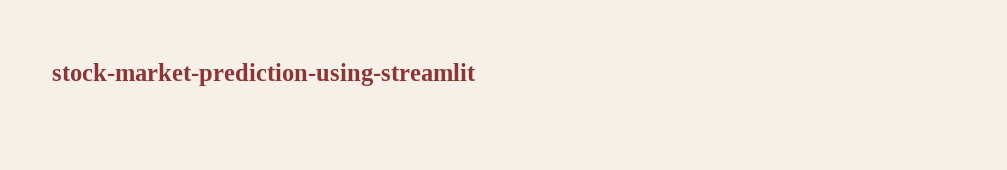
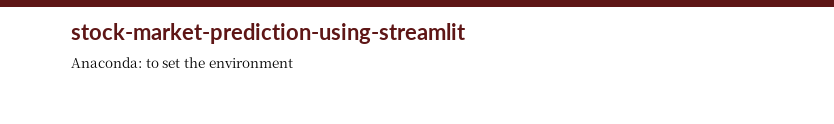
(476, 74) none -> [71,57,293,68] // Anaconda: to set the environment

